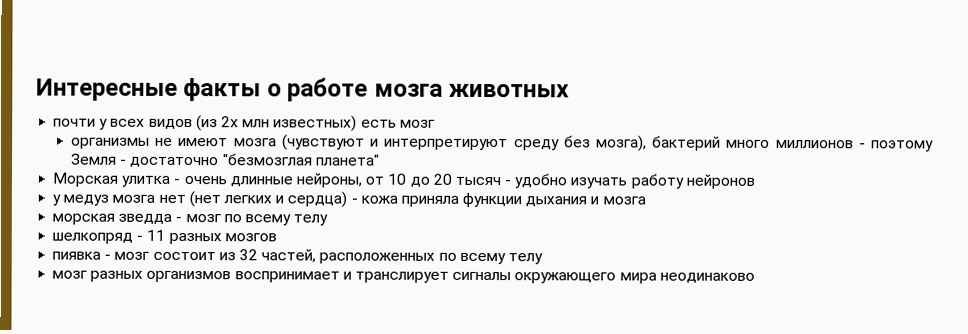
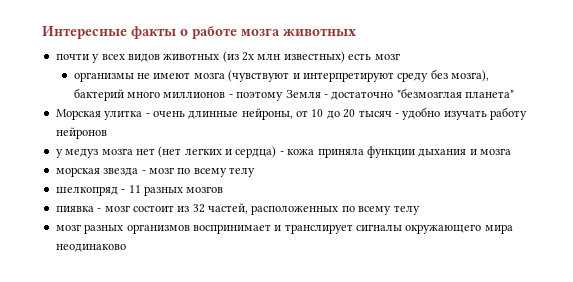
(193, 124) none -> [163,53,220,60] животных
[118,213,173,224] зведда -> [103,168,139,176] звезда

